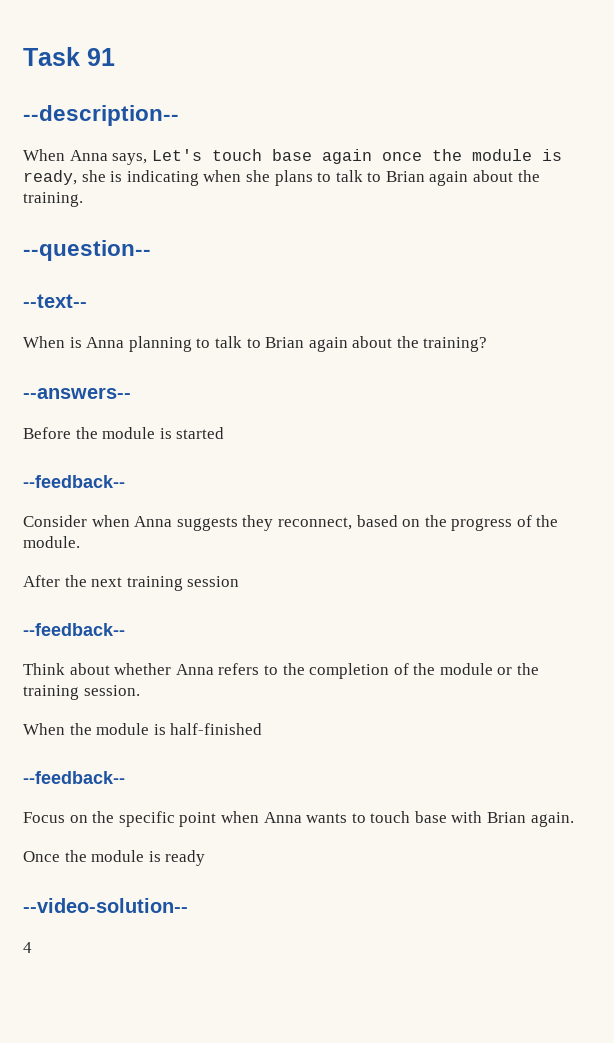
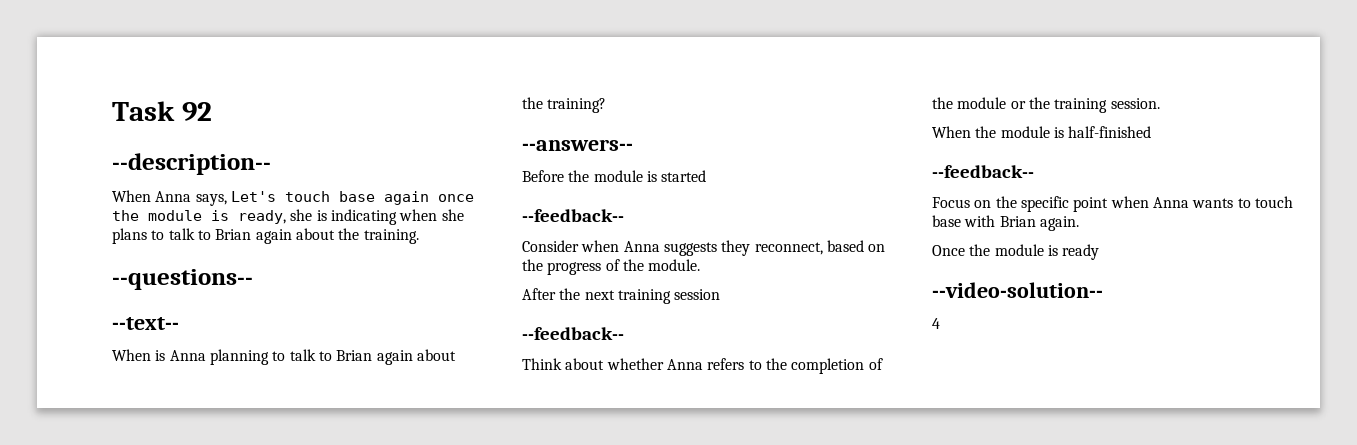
[87,48,115,66] 91 -> [181,102,212,121] 92
[23,240,151,261] --question-- -> [112,269,253,290] --questions--

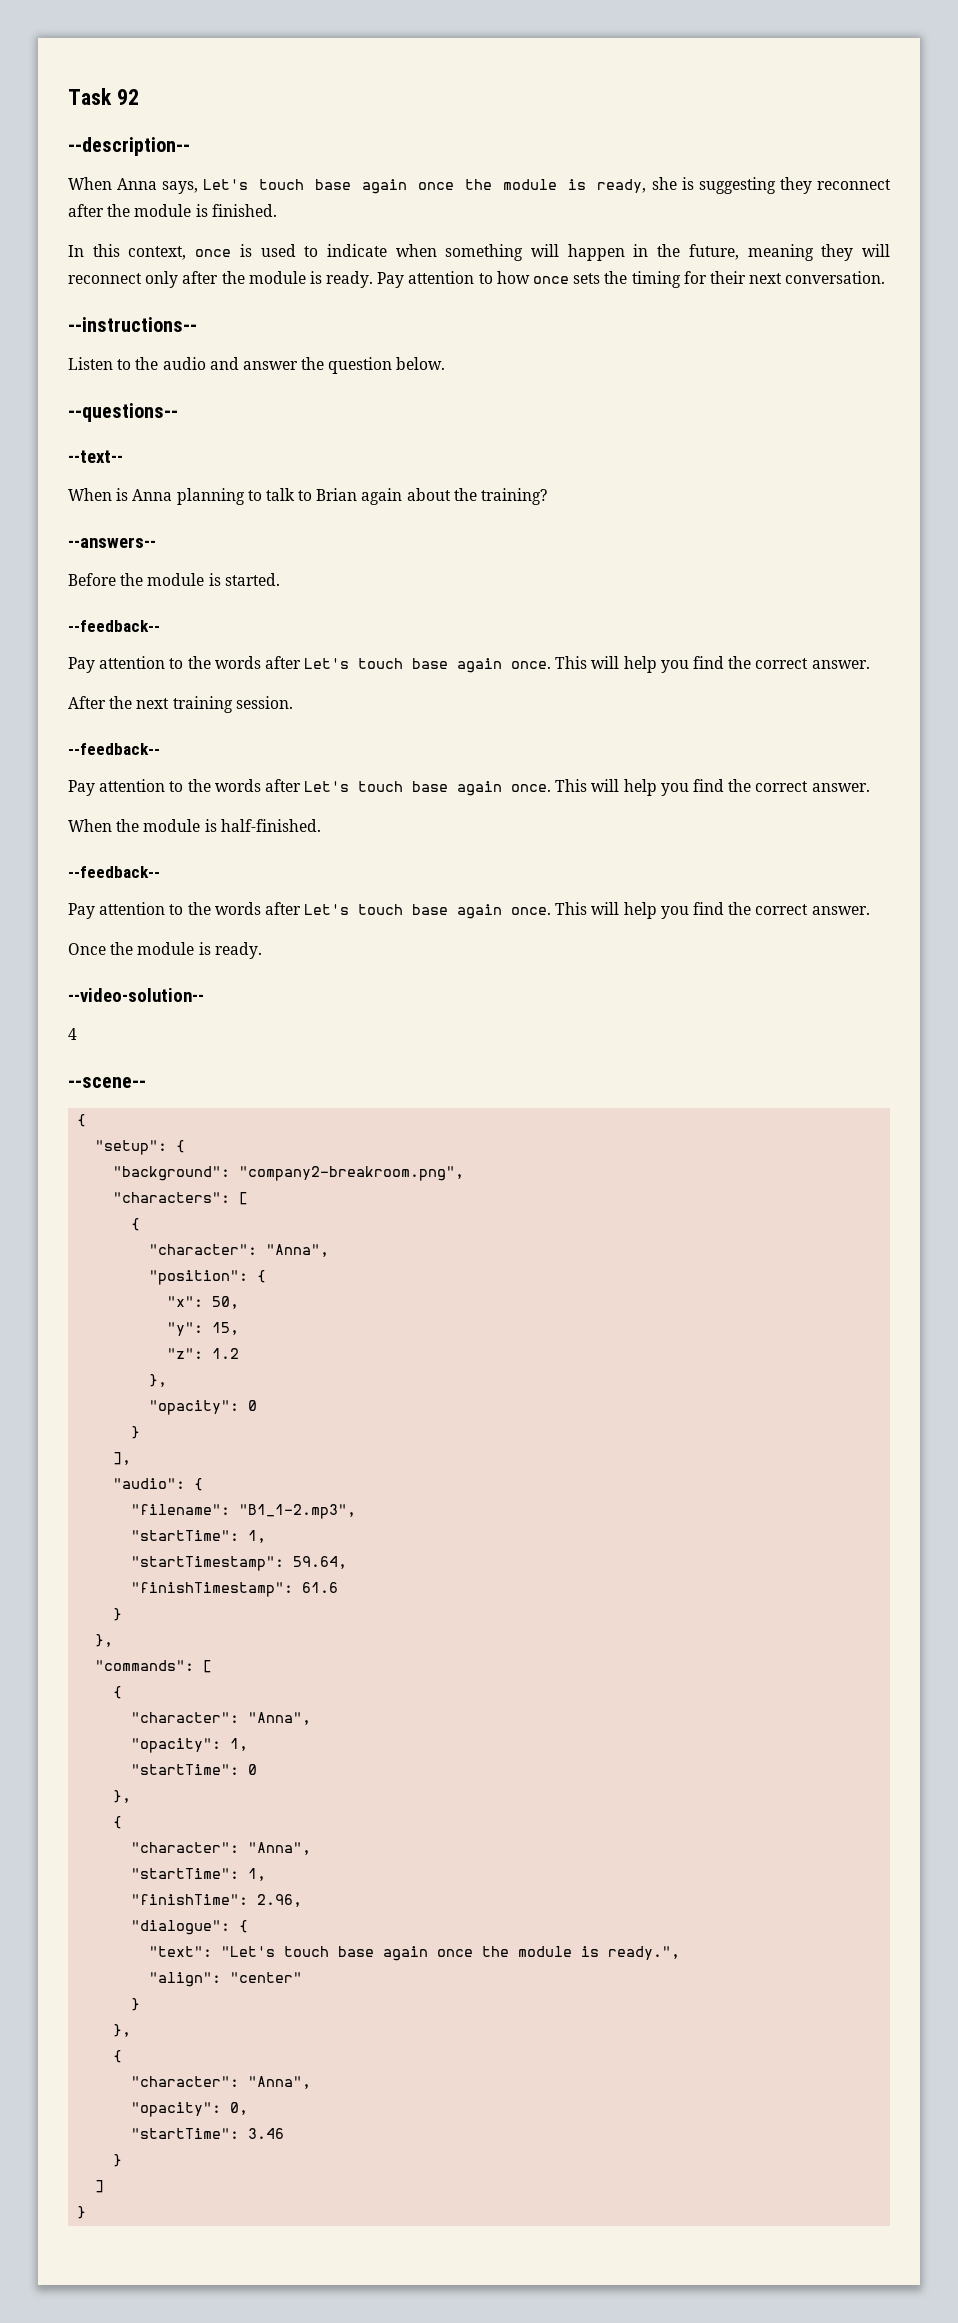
[330,209,464,225] [112,228,419,244] indicating when she plans to talk to Brian again about the training. -> [698,177,892,194] [68,204,277,217] [68,244,891,261] [68,271,886,288] [68,317,197,332] [68,357,446,374] suggesting they reconnect after the module is finished. // In this context, once is used to indicate when something will happen in the future, meaning they will reconnect only after the module is ready. Pay attention to how once sets the timing for their next conversation. // --instructions-- // Listen to the audio and answer the question below.
[661,170,707,182] [522,209,624,222] [522,240,886,256] [522,259,701,275] started // --feedback-- // Consider when Anna suggests they reconnect, based on the progress of the module. -> [224,573,280,586] [68,620,160,632] [68,656,870,673] started. // --feedback-- // Pay attention to the words after Let's touch base again once. This will help you find the correct answer.
[674,289,721,300] [522,327,624,340] [522,358,883,374] [932,97,1160,113] session // --feedback-- // Think about whether Anna refers to the completion of the module or the training session. -> [235,696,293,709] [68,743,160,755] [68,779,870,796] session. // --feedback-- // Pay attention to the words after Let's touch base again once. This will help you find the correct answer.
[1068,126,1152,138] [932,165,1034,178] [932,196,1293,212] [932,215,1079,231] half-finished // --feedback-- // Focus on the specific point when Anna wants to touch base with Brian again. -> [220,819,321,832] [68,866,160,878] [68,902,870,919] half-finished. // --feedback-- // Pay attention to the words after Let's touch base again once. This will help you find the correct answer.
[1062,244,1100,260] ready -> [214,942,262,959] ready.
(940, 323) none -> [68,1077,146,1088] [77,1114,87,1127] [95,1140,186,1155] [113,1166,465,1181] [113,1192,249,1205] [131,1218,141,1231] [149,1244,330,1257] [149,1270,267,1285] [167,1296,240,1309] [167,1322,240,1336] [167,1348,240,1359] [149,1374,168,1387] [149,1400,258,1415] [131,1426,141,1439] [113,1452,132,1465] [113,1478,204,1491] [131,1504,357,1519] [131,1530,267,1543] [131,1556,348,1571] [131,1582,339,1597] [113,1608,123,1621] [95,1634,114,1647] [95,1660,213,1673] [113,1686,123,1699] [131,1712,312,1725] [131,1738,249,1753] [131,1764,258,1775] [113,1790,132,1803] [113,1816,123,1829] [131,1842,312,1855] [131,1868,267,1881] [131,1894,303,1907] [131,1920,249,1935] [149,1946,681,1961] [149,1972,303,1987] [131,1998,141,2011] [113,2024,132,2037] [113,2050,123,2063] [131,2076,312,2089] [131,2102,249,2117] [131,2128,285,2139] [113,2154,123,2167] [95,2180,105,2193] [77,2206,87,2219] // --scene-- // { // "setup": { // "background": "company2-breakroom.png", // "characters": [ // { // "character": "Anna", // "position": { // "x": 50, // "y": 15, // "z": 1.2 // }, // "opacity": 0 // } // ], // "audio": { // "filename": "B1_1-2.mp3", // "startTime": 1, // "startTimestamp": 59.64, // "finishTimestamp": 61.6 // } // }, // "commands": [ // { // "character": "Anna", // "opacity": 1, // "startTime": 0 // }, // { // "character": "Anna", // "startTime": 1, // "finishTime": 2.96, // "dialogue": { // "text": "Let's touch base again once the module is ready.", // "align": "center" // } // }, // { // "character": "Anna", // "opacity": 0, // "startTime": 3.46 // } // ] // }

